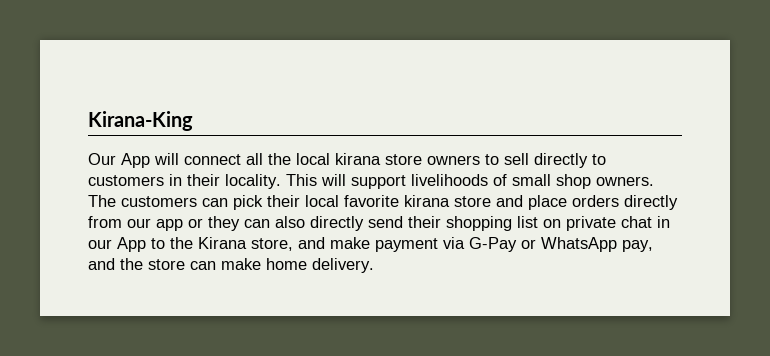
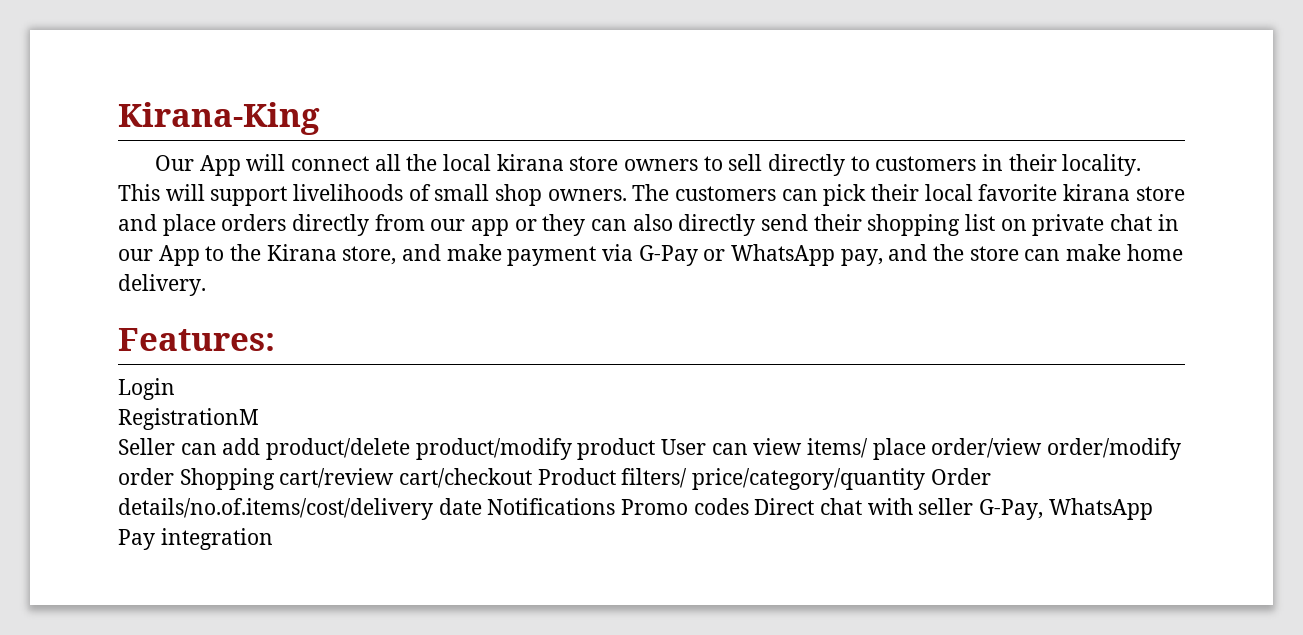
(374, 265) none -> [118,328,275,351] [118,378,175,400] [118,408,259,430] [118,438,1182,460] [118,468,991,490] [118,498,1153,520] [118,528,273,550] // Features: // Login // RegistrationM // Seller can add product/delete product/modify product User can view items/ place order/view order/modify order Shopping cart/review cart/checkout Product filters/ price/category/quantity Order details/no.of.items/cost/delivery date Notifications Promo codes Direct chat with seller G-Pay, WhatsApp Pay integration

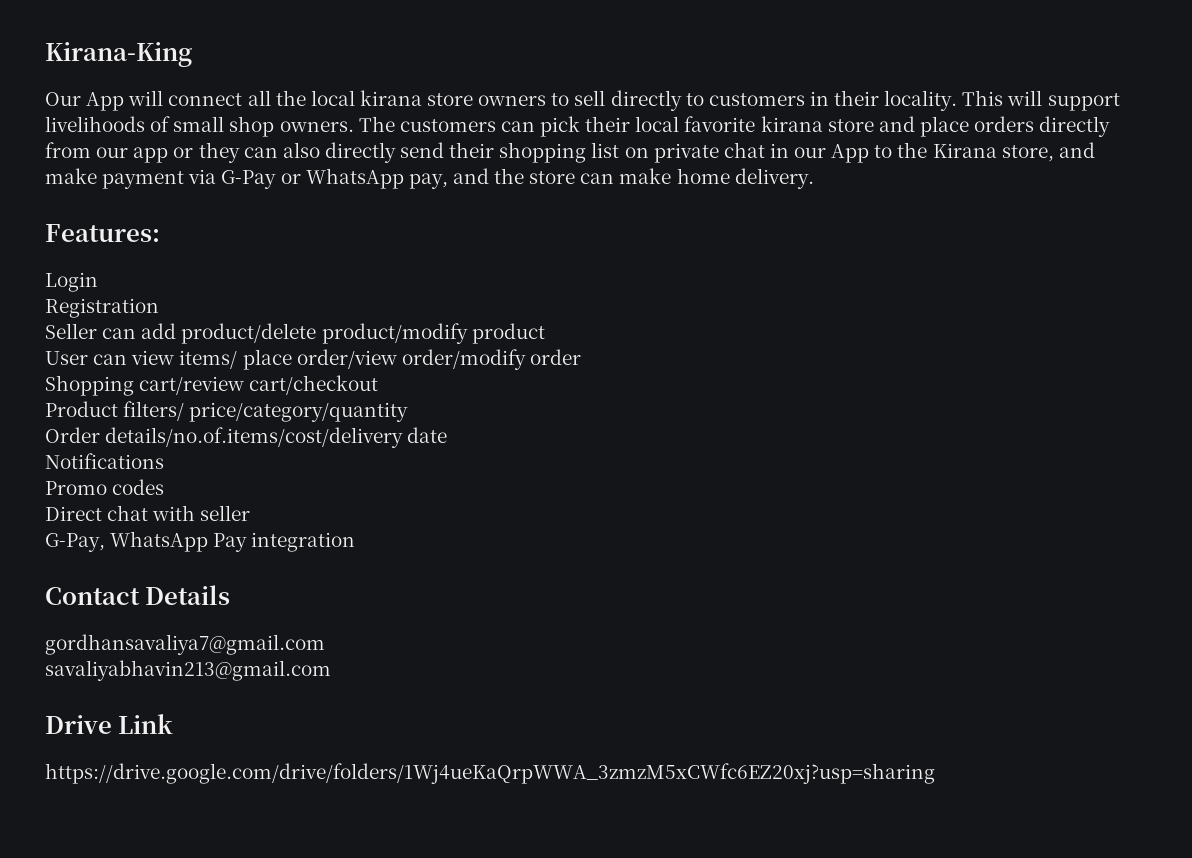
[118,408,259,430] RegistrationM -> [45,298,159,318] Registration
(656, 449) none -> (545, 333) //
(174, 476) none -> (581, 357) //
(533, 478) none -> (379, 385) //
(926, 479) none -> (409, 412) //
(482, 506) none -> (448, 435) //
(616, 506) none -> (164, 461) //
(749, 506) none -> (165, 487) //
(974, 506) none -> (251, 513) //
(273, 539) none -> [45,585,231,605] [45,634,325,655] [45,660,331,681] [45,714,174,734] [45,763,935,784] // Contact Details // gordhansavaliya7@gmail.com // savaliyabhavin213@gmail.com // Drive Link // https://drive.google.com/drive/folders/1Wj4ueKaQrpWWA_3zmzM5xCWfc6EZ20xj?usp=sharing

